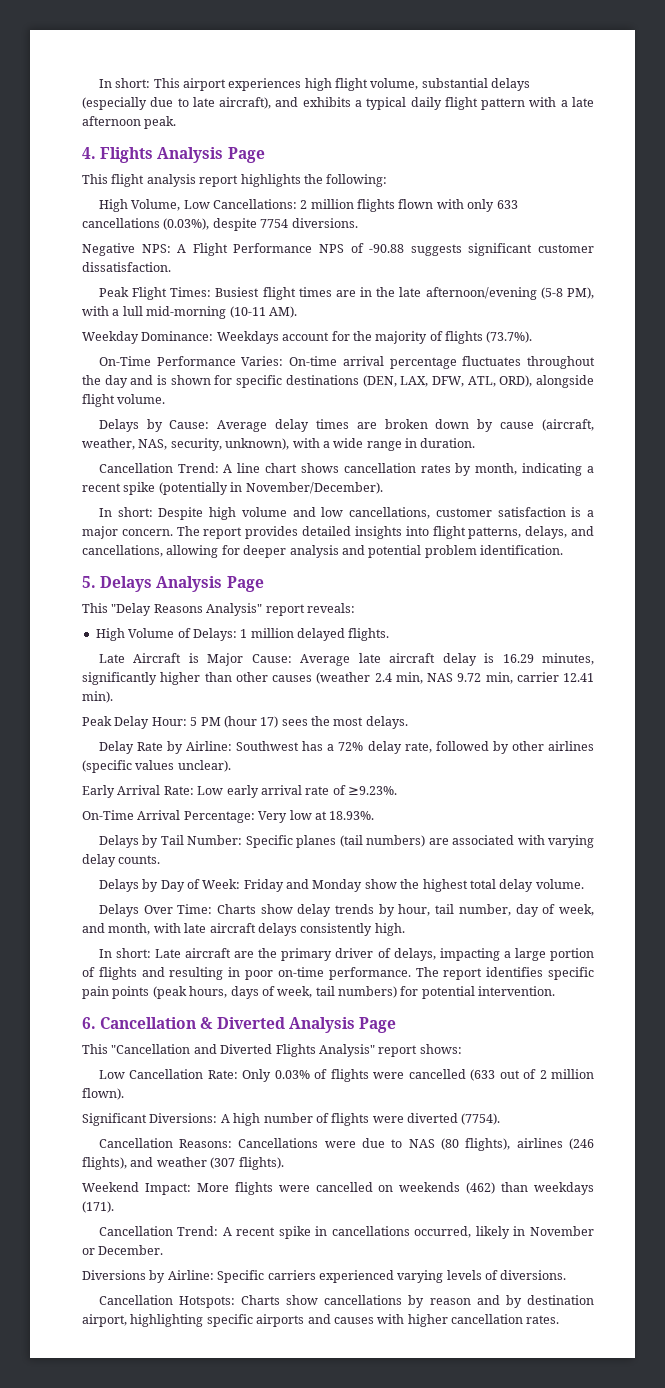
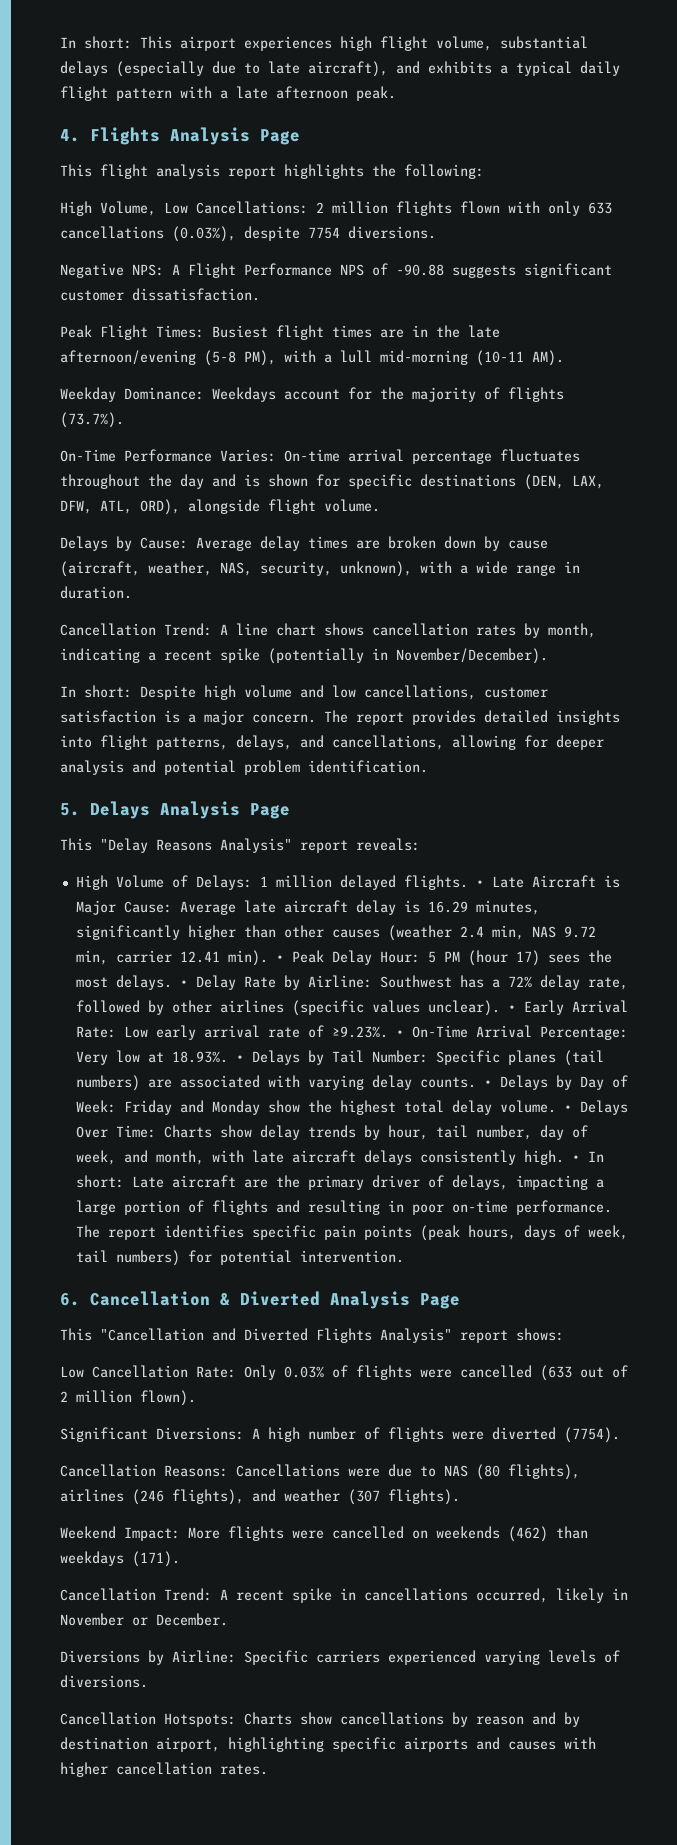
(390, 634) // -> [475,880,484,887] •
(113, 697) // -> [275,955,284,962] •
(408, 722) // -> [179,980,188,987] •
(231, 766) // -> [507,1005,516,1012] •
(397, 790) // -> [395,1030,404,1037] •
(375, 815) // -> [235,1055,244,1062] •
(161, 859) // -> [483,1080,492,1087] •
(584, 884) // -> [563,1105,572,1112] •
(405, 929) // -> [571,1155,580,1162] •

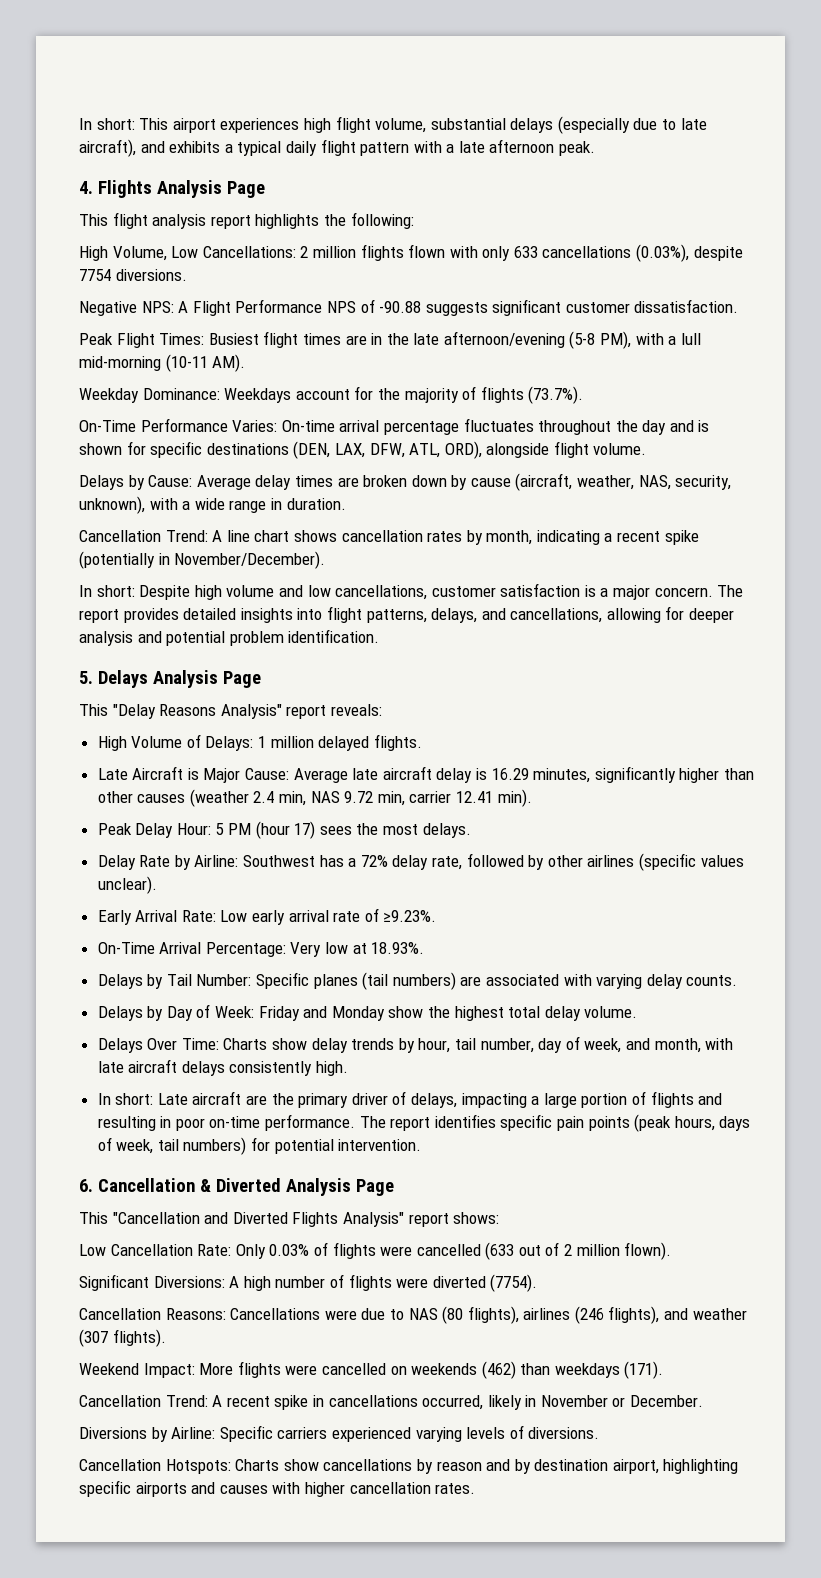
[475,880,484,887] • -> (422, 742) //
[275,955,284,962] • -> (532, 798) //
[179,980,188,987] • -> (471, 830) //
[507,1005,516,1012] • -> (157, 885) //
[395,1030,404,1037] • -> (437, 916) //
[235,1055,244,1062] • -> (425, 948) //
[483,1080,492,1087] • -> (738, 980) //
[563,1105,572,1112] • -> (638, 1012) //
[571,1155,580,1162] • -> (349, 1068) //

